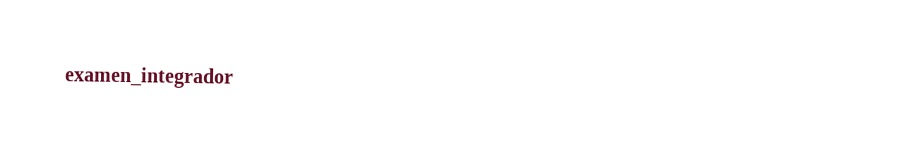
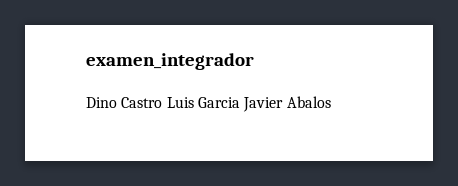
(234, 77) none -> [86,96,331,112] // Dino Castro Luis Garcia Javier Abalos

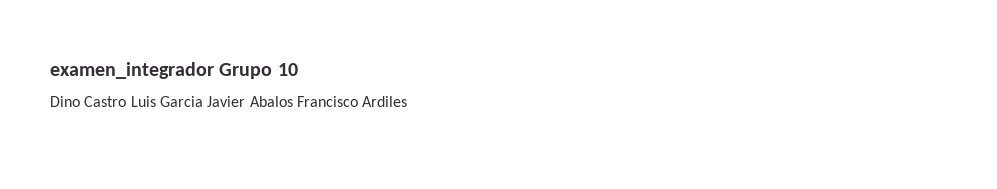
(254, 61) none -> [219,63,298,79] Grupo 10
(331, 102) none -> [296,96,408,107] Francisco Ardiles

